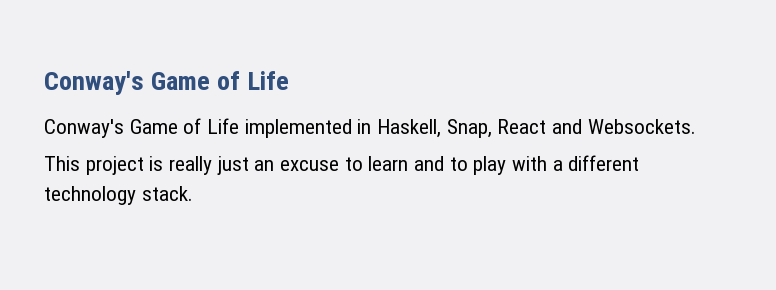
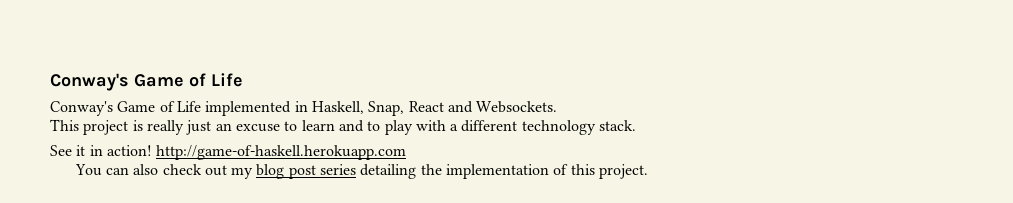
(193, 193) none -> [50,145,407,160] [74,164,649,179] // See it in action! http://game-of-haskell.herokuapp.com // You can also check out my blog post series detailing the implementation of this project.

